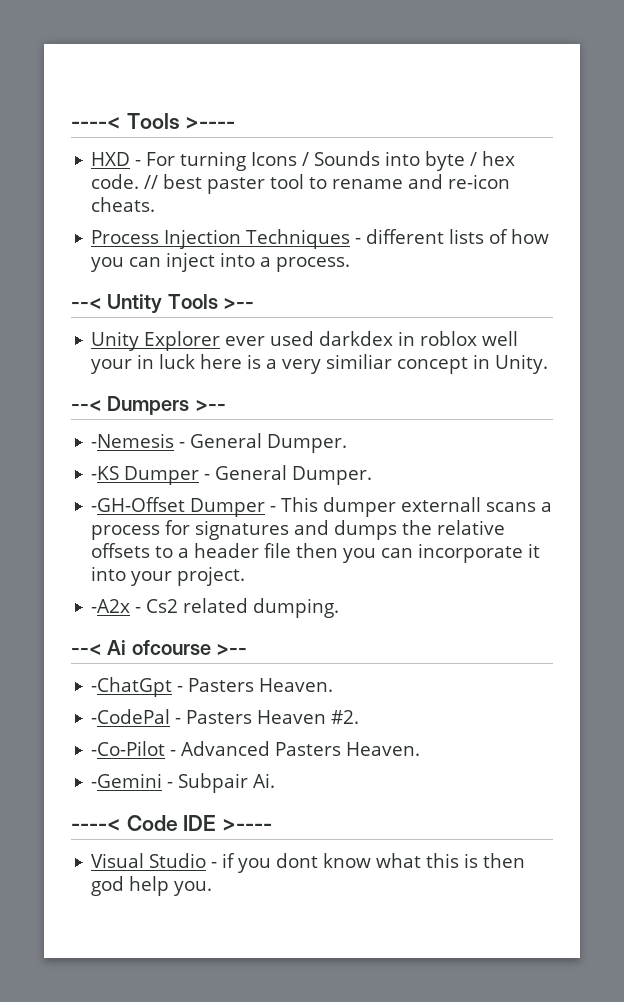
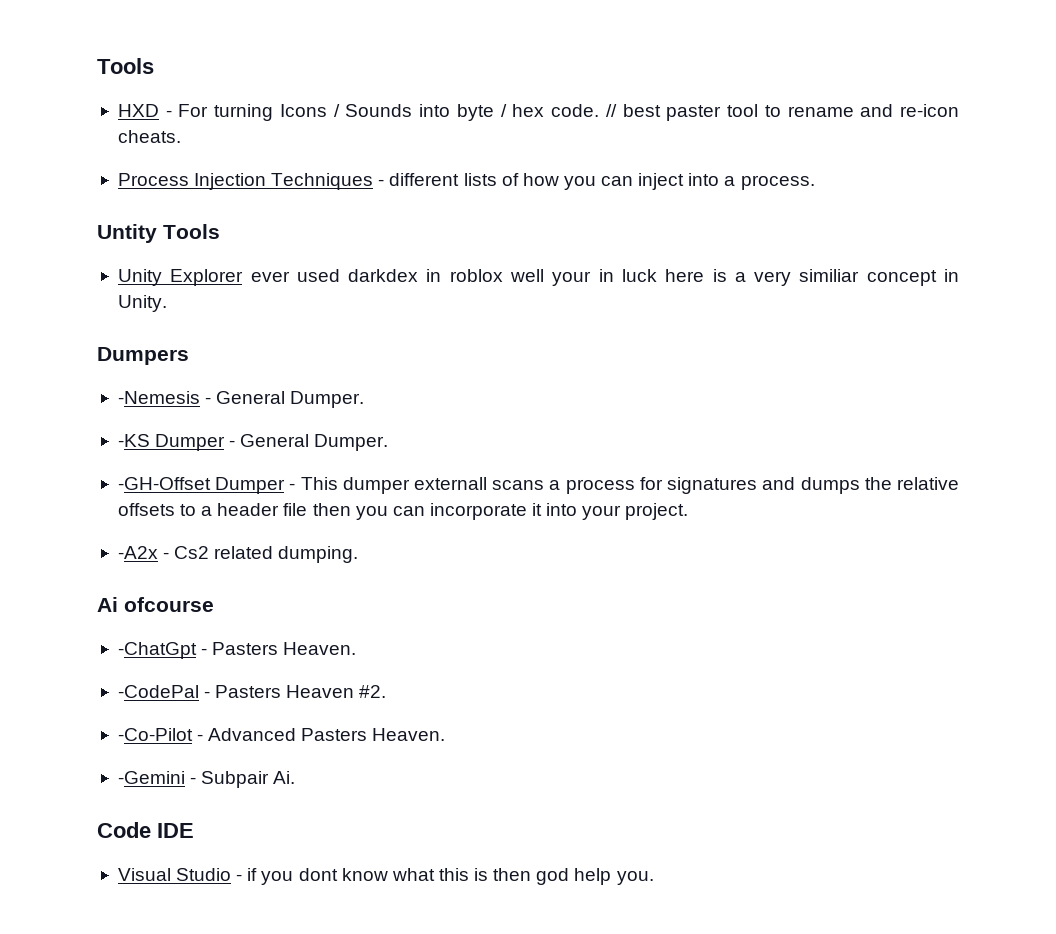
[71,113,236,129] ----< Tools >---- -> [97,58,154,74] Tools
[71,298,102,309] --< -> (815, 182) none
[223,298,255,309] >-- -> (220, 231) none
[71,400,102,411] --< -> (167, 303) none
[194,400,226,411] >-- -> (189, 356) none
[71,644,102,655] --< -> (359, 554) none
[216,644,248,655] >-- -> (214, 604) none
[71,819,121,831] ----< -> (296, 777) none
[222,819,273,831] >---- -> (194, 830) none

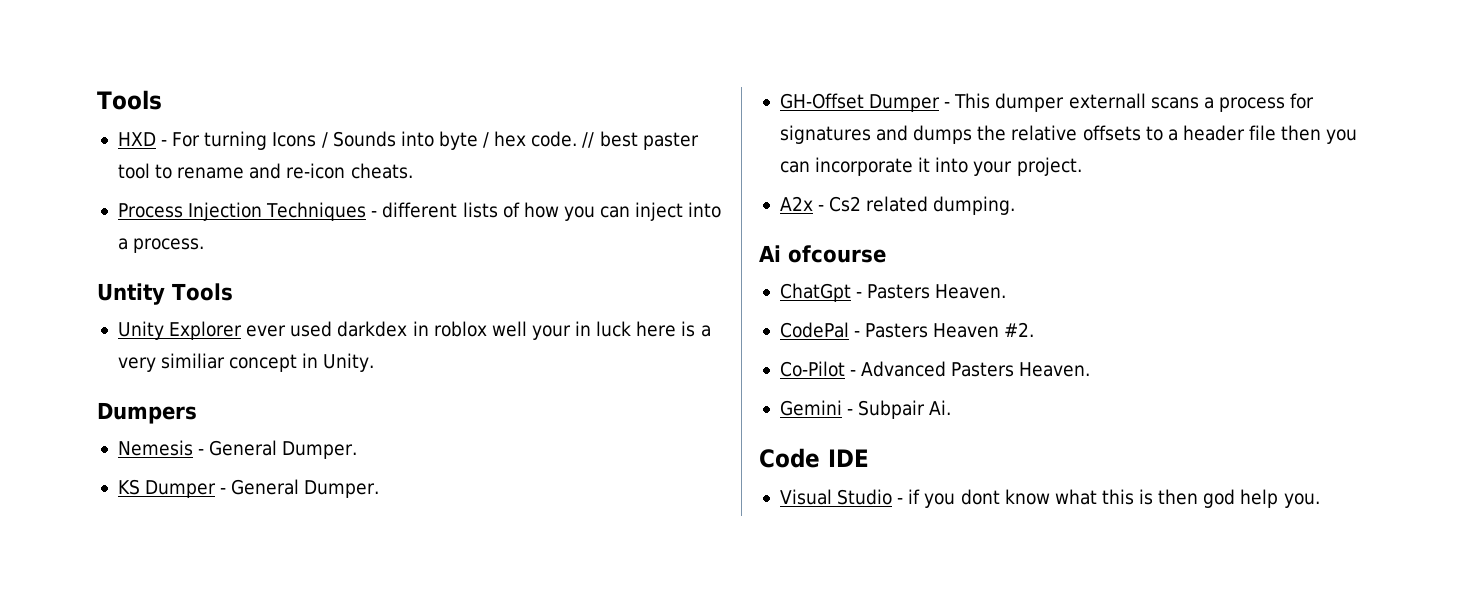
[117,391,365,408] [117,434,150,447] -Nemesis - General Dumper. // -KS -> [117,440,358,459] [117,479,140,495] Nemesis - General Dumper. // KS
[117,477,211,490] -GH-Offset -> [779,93,864,109] GH-Offset
[117,546,158,559] -A2x -> [779,196,813,211] A2x
[117,642,197,659] -ChatGpt -> [779,283,851,302] ChatGpt
[117,685,199,698] -CodePal -> [779,322,849,338] CodePal
[117,728,193,741] -Co-Pilot -> [779,361,845,377] Co-Pilot
[117,771,185,784] -Gemini -> [779,400,842,416] Gemini

